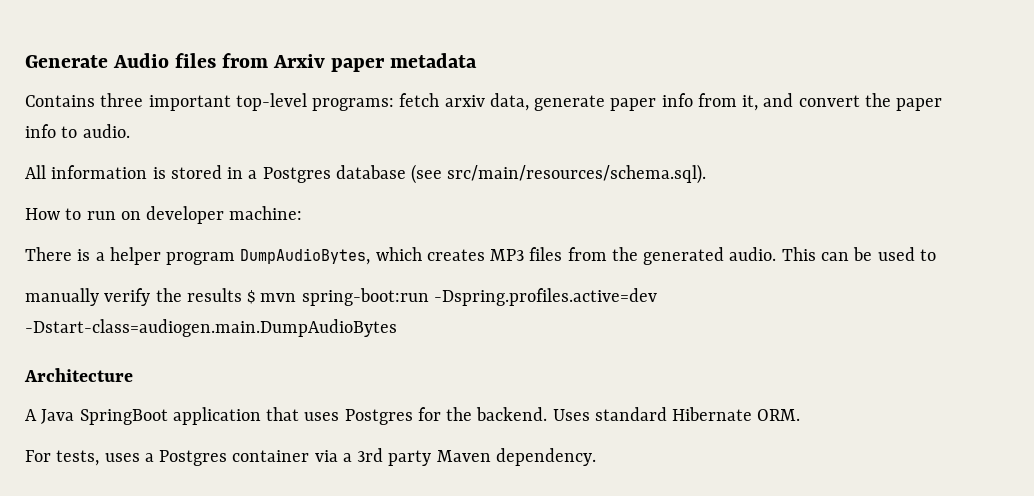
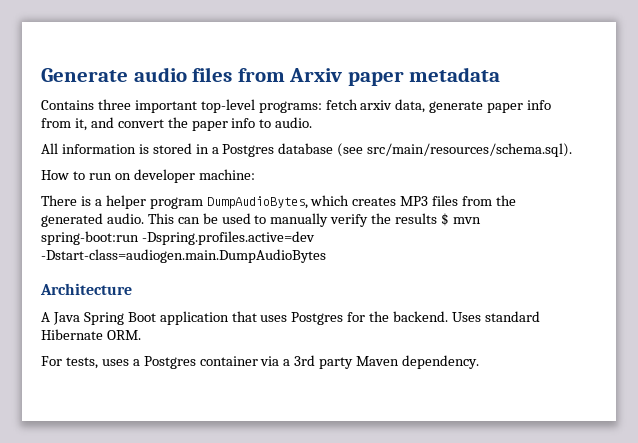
[113,53,170,68] Audio -> [133,67,187,82] audio
(936, 255) // -> (267, 219) none
[79,409,168,425] SpringBoot -> [83,312,156,325] Spring Boot

